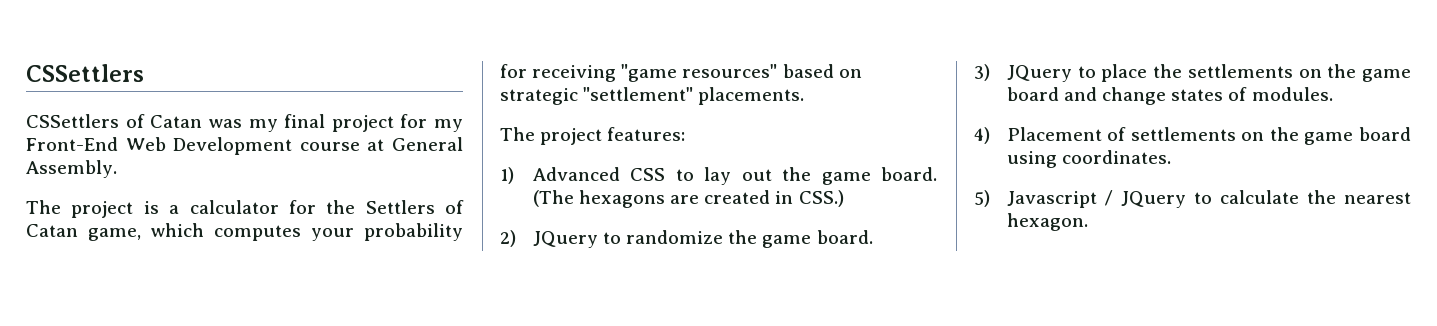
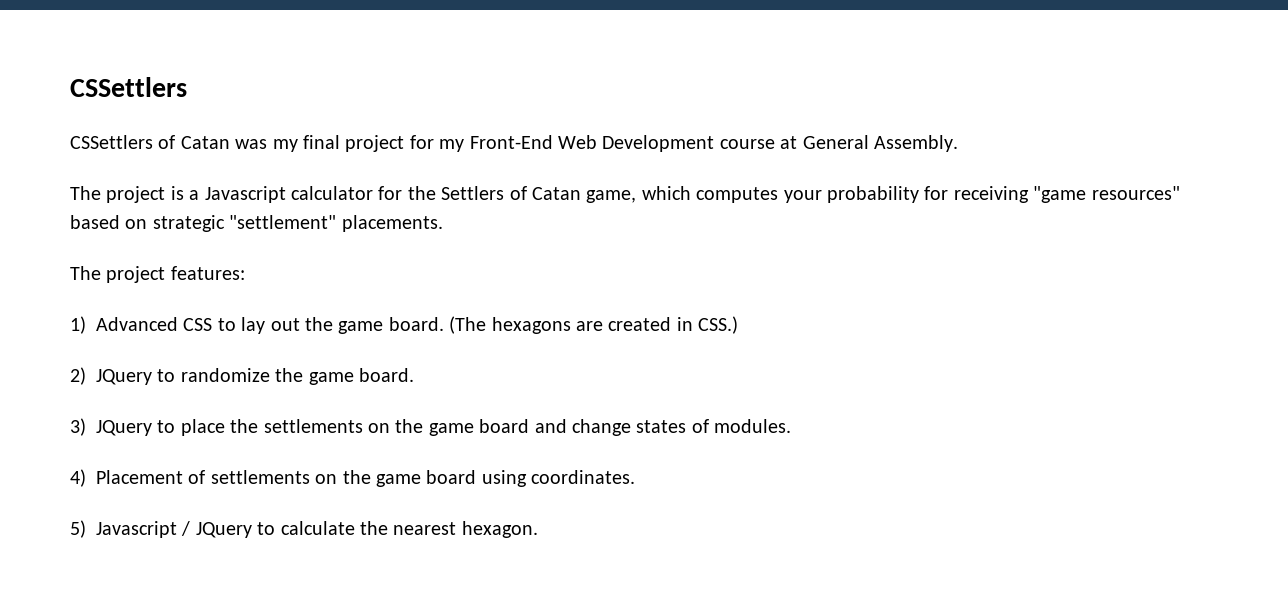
(180, 209) none -> [204,186,286,203] Javascript

